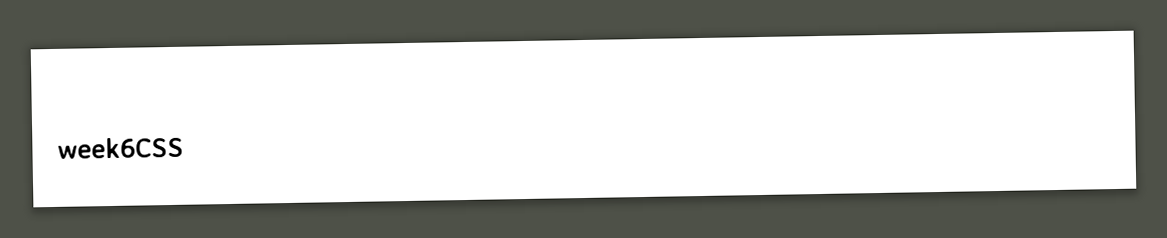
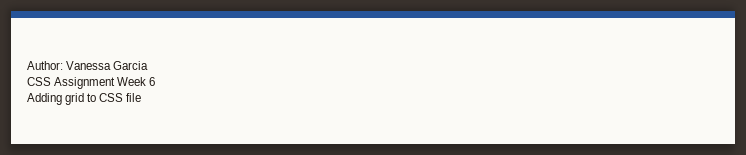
[57,136,184,159] week6CSS -> [27,61,149,70] [27,77,156,89] [27,93,142,105] Author: Vanessa Garcia // CSS Assignment Week 6 // Adding grid to CSS file

